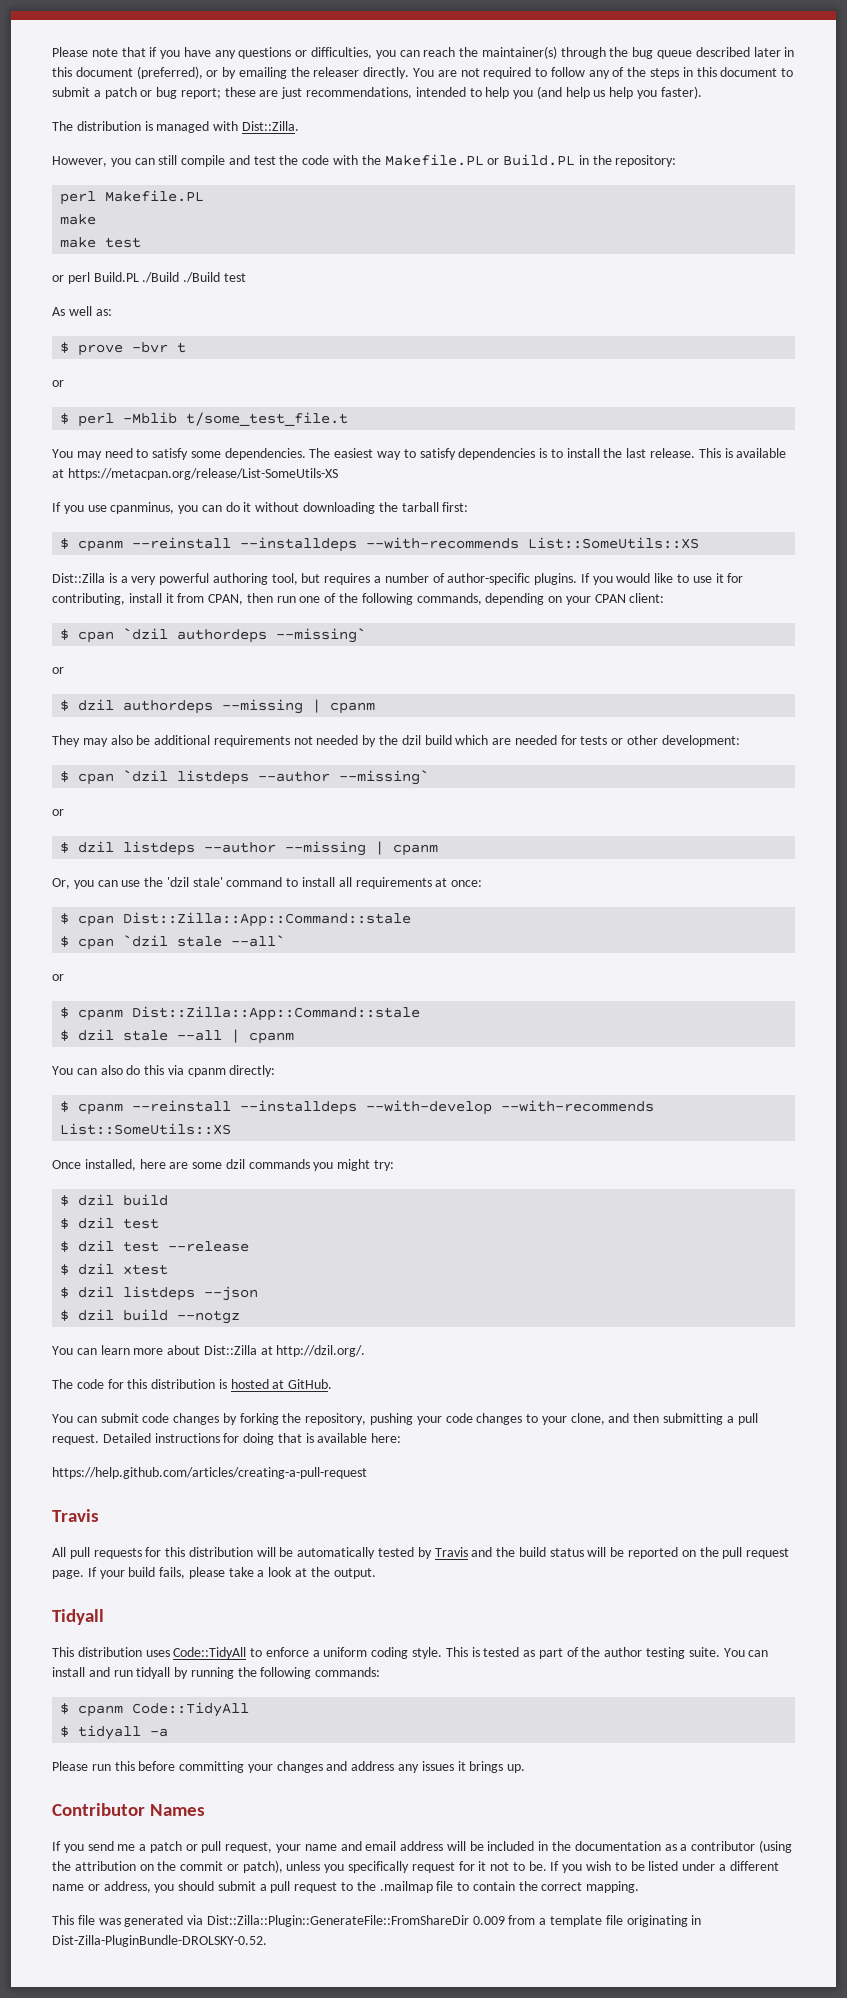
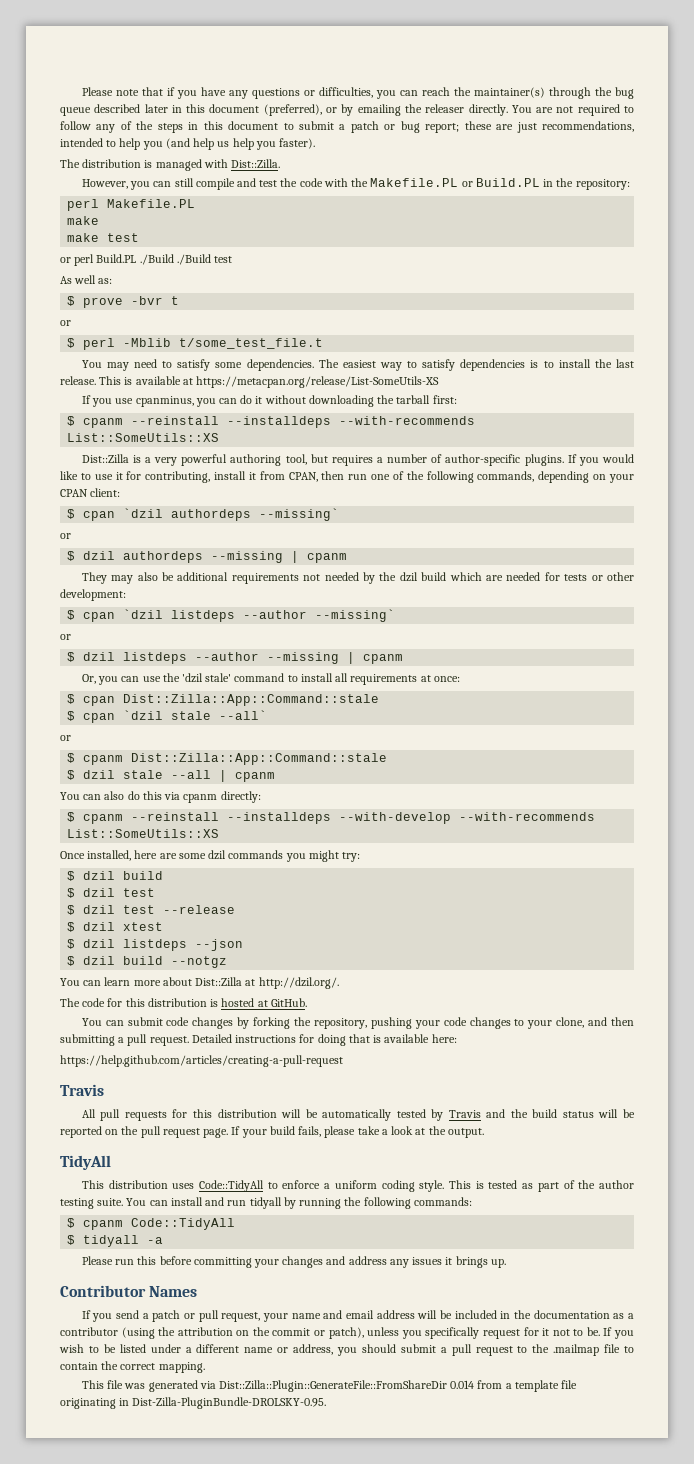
[52,1609,104,1625] Tidyall -> [60,1155,111,1170] TidyAll
[117,1844,136,1851] me -> (140, 1314) none
[472,1916,505,1925] 0.009 -> [450,1380,475,1389] 0.014
[52,1935,267,1947] Dist-Zilla-PluginBundle-DROLSKY-0.52. -> [132,1397,327,1409] Dist-Zilla-PluginBundle-DROLSKY-0.95.

